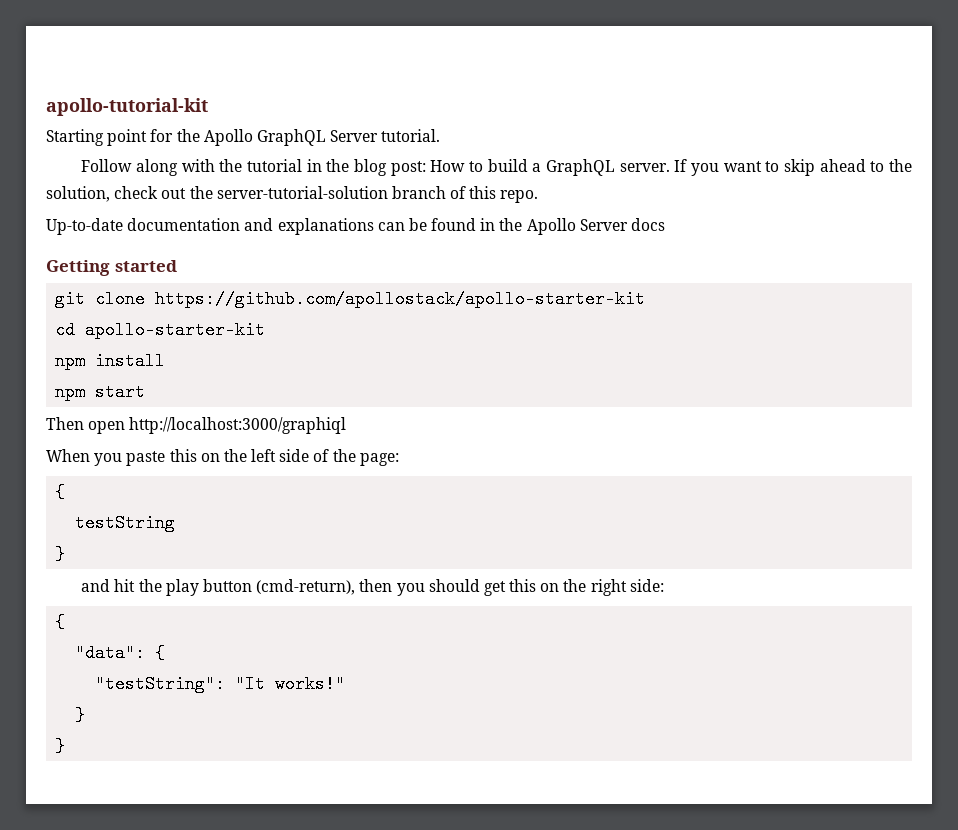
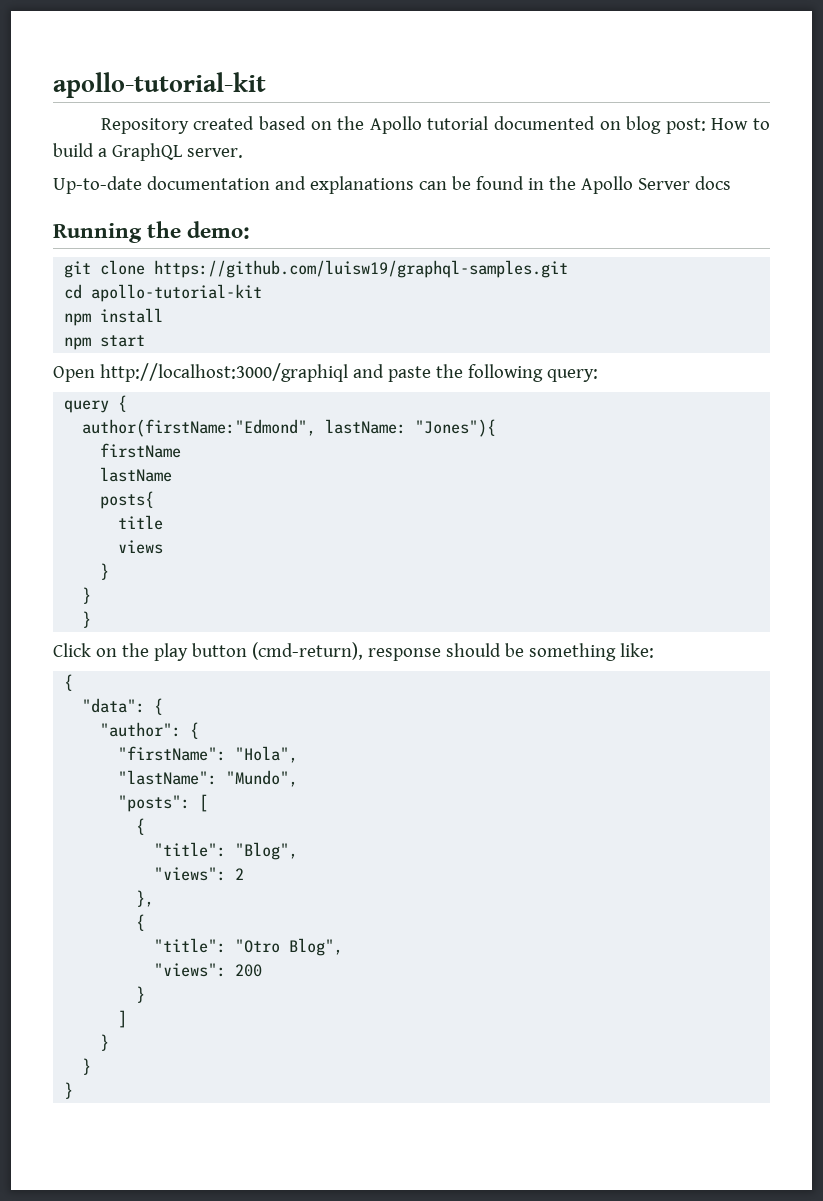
[46,98,208,116] [46,129,441,146] [81,159,350,176] apollo-tutorial-kit // Starting point for the Apollo GraphQL Server tutorial. // Follow along with the tutorial in the -> [53,72,266,98] [100,116,621,134] apollo-tutorial-kit // Repository created based on the Apollo tutorial documented on
[674,159,912,176] [46,186,539,203] If you want to skip ahead to the solution, check out the server-tutorial-solution branch of this repo. -> (243, 153) none
[46,260,177,276] Getting started -> [53,221,251,243] Running the demo:
[155,290,646,308] https://github.com/apollostack/apollo-starter-kit -> [154,260,569,278] https://github.com/luisw19/graphql-samples.git
[85,321,266,339] apollo-starter-kit -> [91,284,263,302] apollo-tutorial-kit
[46,417,126,434] Then open -> [53,366,95,382] Open
[46,449,399,466] [55,483,66,501] [75,514,176,532] [55,545,66,563] [81,579,664,596] [55,613,66,631] [75,644,166,662] [95,675,346,693] [75,706,86,724] [55,737,66,755] // When you paste this on the left side of the page: // { // testString // } // and hit the play button (cmd-return), then you should get this on the right side: // { // "data": { // "testString": "It works!" // } // } -> [352,364,598,382] [64,395,128,413] [82,419,497,437] [100,443,182,458] [100,467,173,482] [100,491,155,509] [118,515,164,530] [118,540,164,554] [100,563,110,580] [82,587,92,604] [82,611,92,628] [53,642,654,661] [64,674,74,691] [82,698,164,715] [100,722,200,739] [118,746,299,763] [118,770,299,787] [118,794,209,812] [136,818,146,835] [154,842,299,860] [154,867,245,881] [136,890,155,907] [136,914,146,931] [154,938,344,956] [154,963,263,977] [136,986,146,1003] [118,1010,128,1028] [100,1034,110,1051] [82,1058,92,1075] [64,1082,74,1099] and paste the following query: // query { // author(firstName:"Edmond", lastName: "Jones"){ // firstName // lastName // posts{ // title // views // } // } // } // Click on the play button (cmd-return), response should be something like: // { // "data": { // "author": { // "firstName": "Hola", // "lastName": "Mundo", // "posts": [ // { // "title": "Blog", // "views": 2 // }, // { // "title": "Otro Blog", // "views": 200 // } // ] // } // } // }

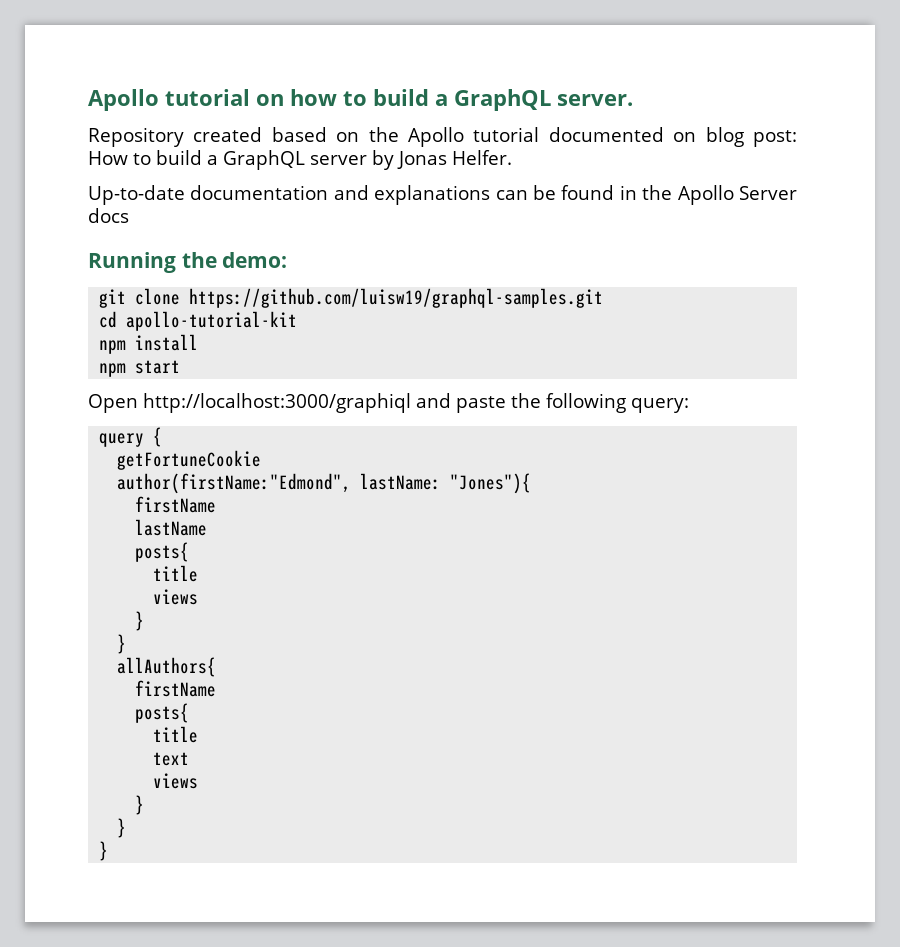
[53,72,266,98] apollo-tutorial-kit -> [88,89,633,111] Apollo tutorial on how to build a GraphQL server.
[186,148,243,158] server. -> [310,150,512,170] server by Jonas Helfer.
(128, 403) none -> [117,450,262,470] // getFortuneCookie
[82,611,92,628] [53,642,654,661] [64,674,74,691] [82,698,164,715] [100,722,200,739] [118,746,299,763] [118,770,299,787] [118,794,209,812] [136,818,146,835] [154,842,299,860] [154,867,245,881] [136,890,155,907] [136,914,146,931] [154,938,344,956] [154,963,263,977] [136,986,146,1003] [118,1010,128,1028] } // Click on the play button (cmd-return), response should be something like: // { // "data": { // "author": { // "firstName": "Hola", // "lastName": "Mundo", // "posts": [ // { // "title": "Blog", // "views": 2 // }, // { // "title": "Otro Blog", // "views": 200 // } // ] -> [117,657,217,677] [135,680,217,697] [135,703,190,723] [153,726,199,743] [153,752,190,766] [153,773,199,789] allAuthors{ // firstName // posts{ // title // text // views

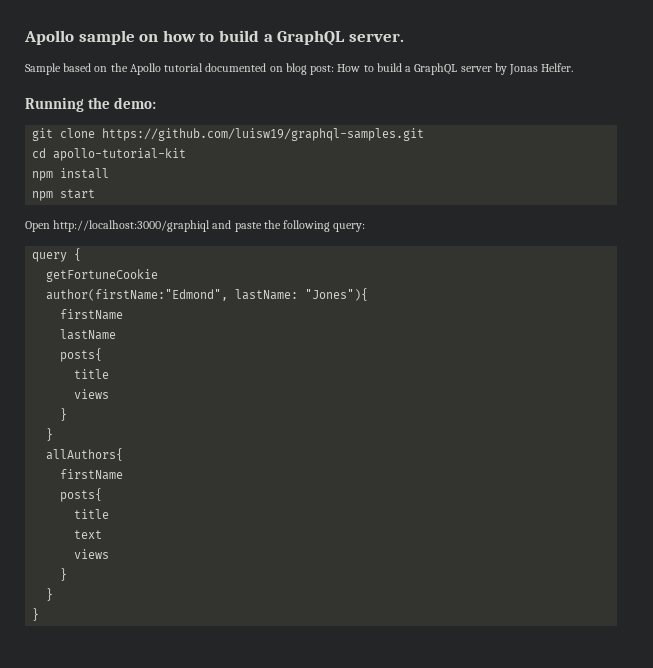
[88,89,250,111] Apollo tutorial -> [24,30,135,45] Apollo sample
[88,127,263,147] Repository created -> [25,63,61,75] Sample
[88,185,797,205] [88,208,129,223] // Up-to-date documentation and explanations can be found in the Apollo Server docs -> (574, 67) none

